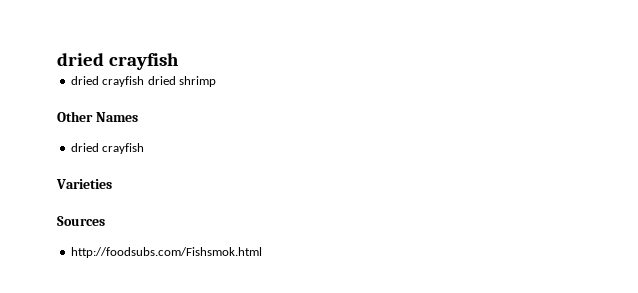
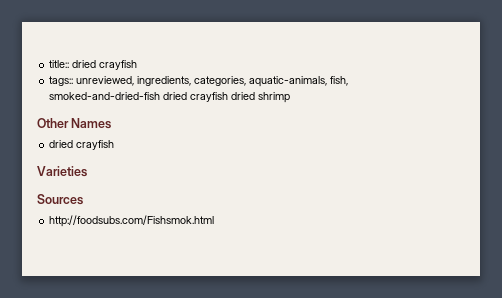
[57,53,180,70] dried crayfish // -> [49,60,138,70] [49,76,349,87] [49,92,161,100] title:: dried crayfish // tags:: unreviewed, ingredients, categories, aquatic-animals, fish, smoked-and-dried-fish

